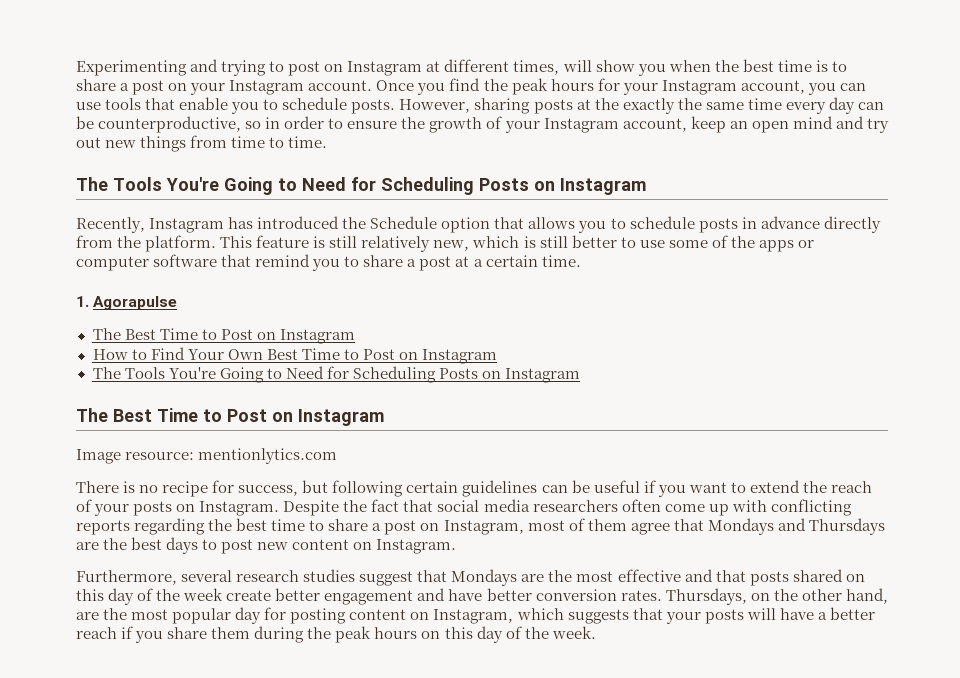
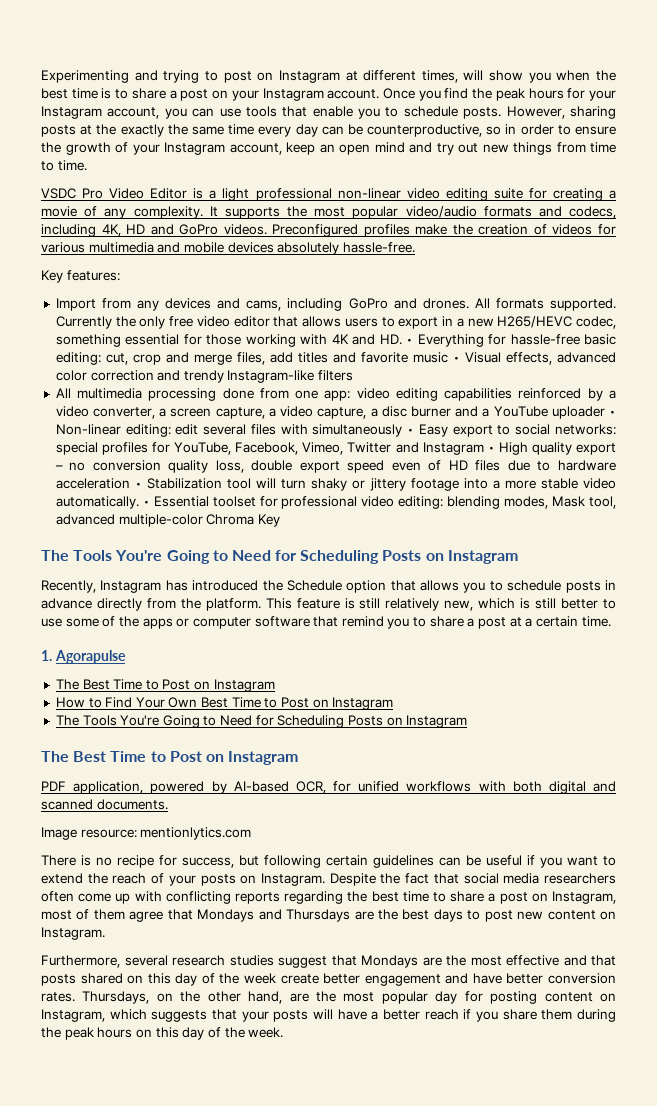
(328, 142) none -> [41,188,616,201] [41,206,617,219] [41,224,617,237] [41,242,415,255] [41,270,120,283] [55,298,616,311] [55,316,617,329] [55,334,616,347] [55,352,617,365] [55,370,354,383] [55,388,616,401] [55,406,616,419] [55,424,616,437] [55,442,616,455] [54,460,617,473] [55,478,616,491] [55,496,616,509] [55,514,280,527] // VSDC Pro Video Editor is a light professional non-linear video editing suite for creating a movie of any complexity. It supports the most popular video/audio formats and codecs, including 4K, HD and GoPro videos. Preconfigured profiles make the creation of videos for various multimedia and mobile devices absolutely hassle-free. // Key features: // Import from any devices and cams, including GoPro and drones. All formats supported. Сurrently the only free video editor that allows users to export in a new H265/HEVC codec, something essential for those working with 4K and HD. • Everything for hassle-free basic editing: cut, crop and merge files, add titles and favorite music • Visual effects, advanced color correction and trendy Instagram-like filters // All multimedia processing done from one app: video editing capabilities reinforced by a video converter, a screen capture, a video capture, a disc burner and a YouTube uploader • Non-linear editing: edit several files with simultaneously • Easy export to social networks: special profiles for YouTube, Facebook, Vimeo, Twitter and Instagram • High quality export – no conversion quality loss, double export speed even of HD files due to hardware acceleration • Stabilization tool will turn shaky or jittery footage into a more stable video automatically. • Essential toolset for professional video editing: blending modes, Mask tool, advanced multiple-color Chroma Key
(384, 417) none -> [41,781,616,794] [41,799,168,810] // PDF application, powered by AI-based OCR, for unified workflows with both digital and scanned documents.

